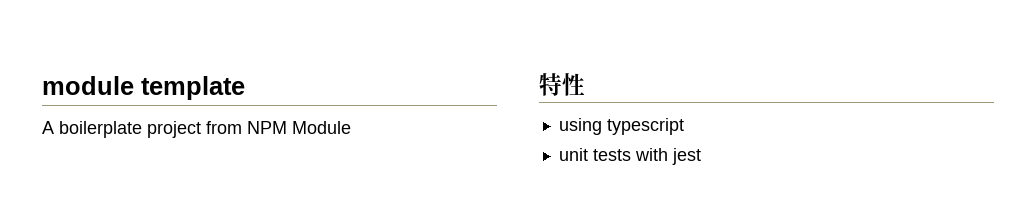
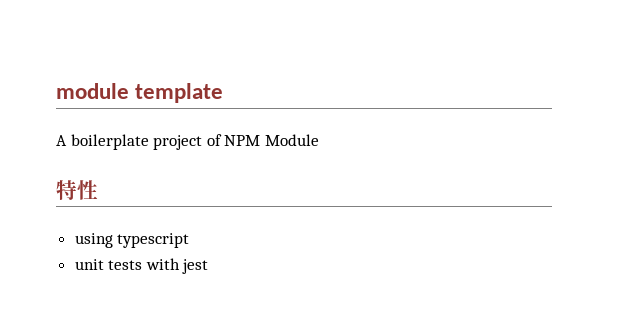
[206,121,242,134] from -> [206,134,222,146] of

